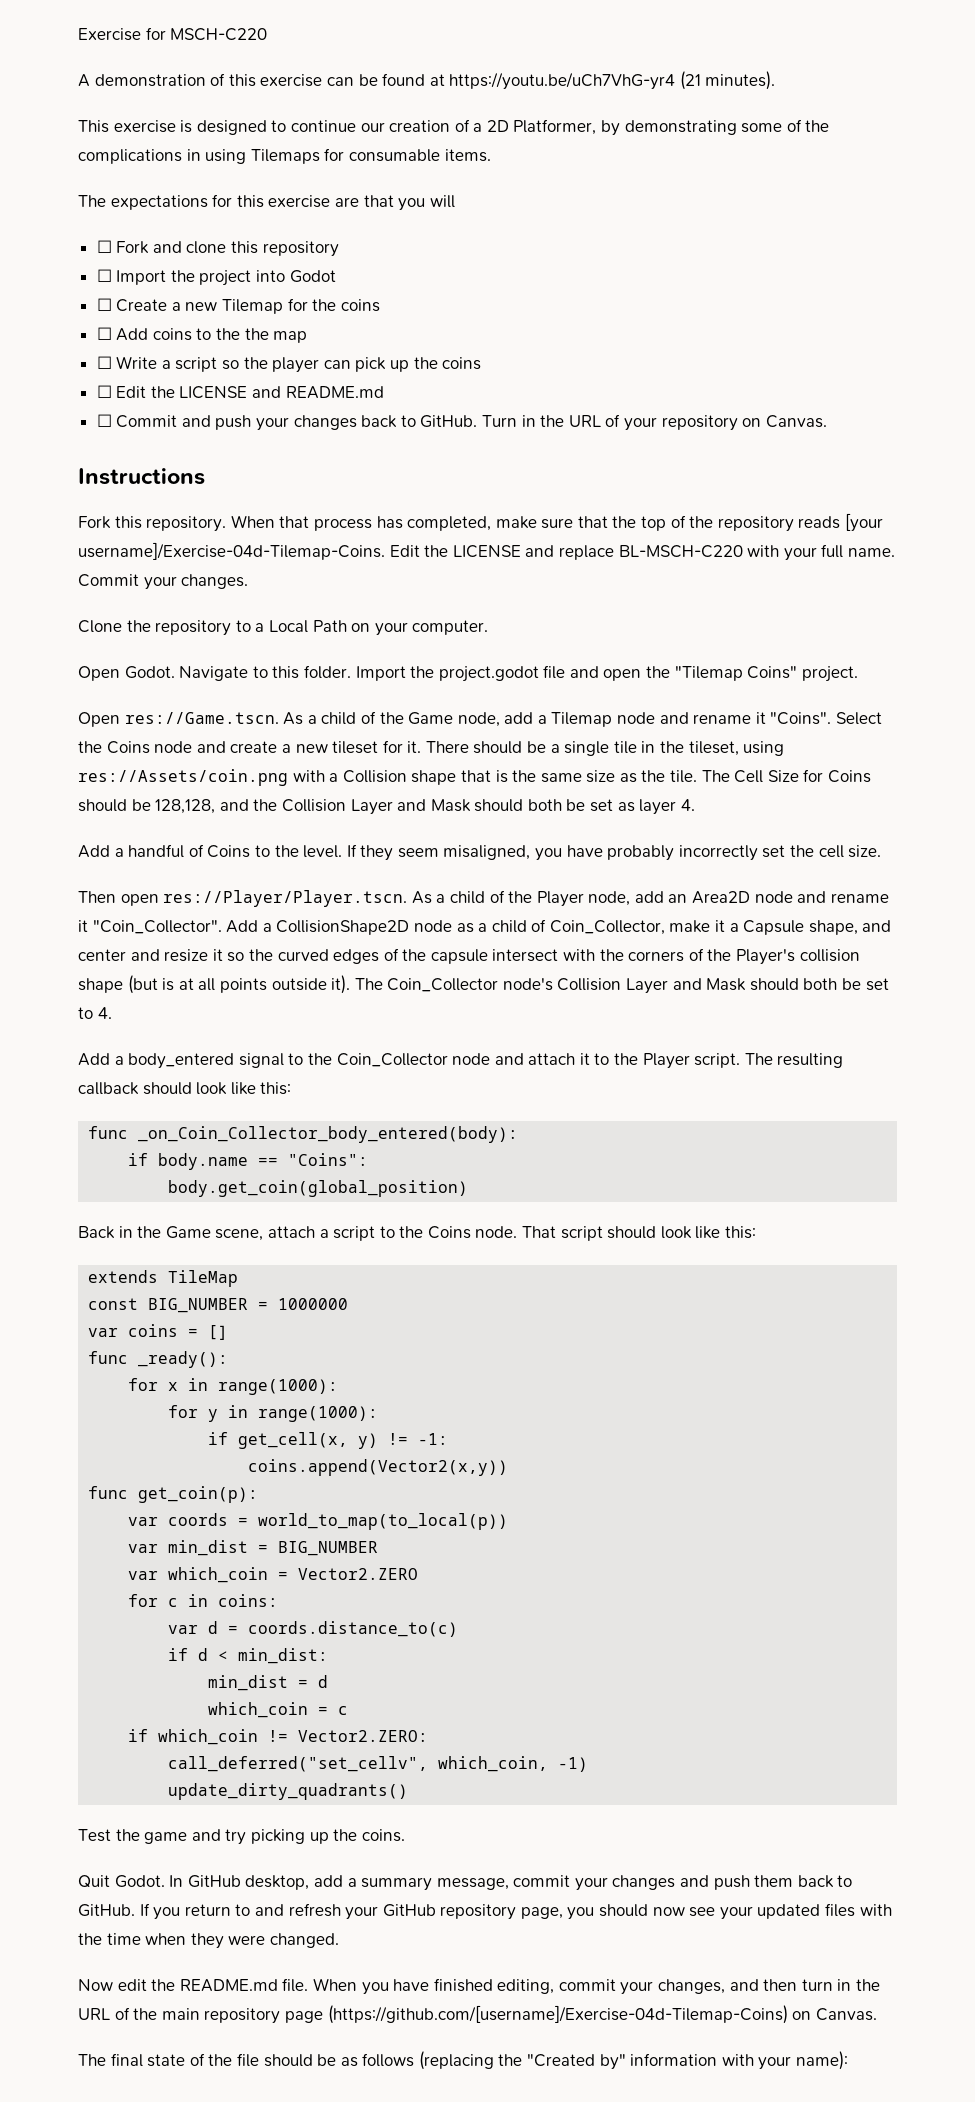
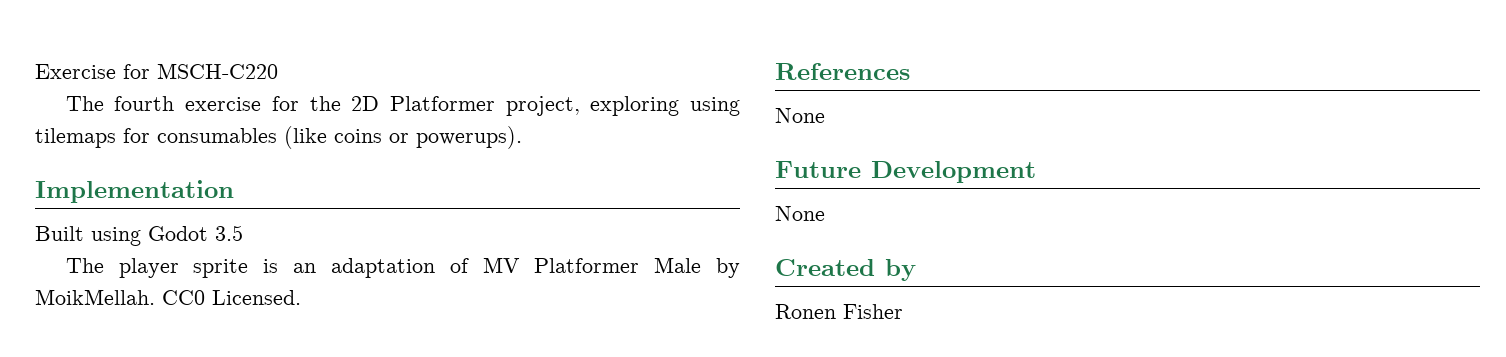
[78,71,776,90] [78,119,830,136] [78,148,491,164] [78,194,455,211] [96,240,339,257] [96,269,336,286] [96,298,380,314] [96,327,308,343] [96,356,482,373] [96,385,384,399] [96,414,827,431] [78,468,205,485] [78,513,884,532] [78,542,895,561] [78,574,249,590] [78,620,489,636] [78,665,858,682] [78,711,883,727] [78,740,785,756] [78,769,872,786] [78,799,695,815] [78,844,882,861] [78,890,889,907] [78,919,892,935] [78,948,860,965] [78,975,889,994] [78,1007,112,1019] [78,1053,844,1069] [78,1082,292,1095] [88,1126,519,1143] [128,1153,369,1170] [168,1180,469,1197] [78,1226,757,1241] [88,1270,239,1287] [88,1298,349,1313] [88,1324,229,1340] [88,1351,229,1368] [128,1378,339,1395] [168,1405,379,1422] [208,1432,449,1449] [248,1459,509,1476] [88,1486,259,1503] [128,1513,509,1530] [128,1540,379,1556] [128,1567,419,1583] [128,1594,279,1607] [168,1621,459,1637] [168,1648,329,1664] [208,1675,329,1691] [208,1702,349,1718] [128,1729,429,1745] [168,1756,589,1772] [168,1783,409,1800] [78,1829,405,1845] [78,1875,853,1891] [78,1903,892,1920] [78,1933,339,1949] [78,1978,881,1995] [78,2005,877,2024] [78,2051,849,2070] A demonstration of this exercise can be found at https://youtu.be/uCh7VhG-yr4 (21 minutes). // This exercise is designed to continue our creation of a 2D Platformer, by demonstrating some of the complications in using Tilemaps for consumable items. // The expectations for this exercise are that you will // ☐ Fork and clone this repository // ☐ Import the project into Godot // ☐ Create a new Tilemap for the coins // ☐ Add coins to the the map // ☐ Write a script so the player can pick up the coins // ☐ Edit the LICENSE and README.md // ☐ Commit and push your changes back to GitHub. Turn in the URL of your repository on Canvas. // Instructions // Fork this repository. When that process has completed, make sure that the top of the repository reads [your username]/Exercise-04d-Tilemap-Coins. Edit the LICENSE and replace BL-MSCH-C220 with your full name. Commit your changes. // Clone the repository to a Local Path on your computer. // Open Godot. Navigate to this folder. Import the project.godot file and open the "Tilemap Coins" project. // Open res://Game.tscn. As a child of the Game node, add a Tilemap node and rename it "Coins". Select the Coins node and create a new tileset for it. There should be a single tile in the tileset, using res://Assets/coin.png with a Collision shape that is the same size as the tile. The Cell Size for Coins should be 128,128, and the Collision Layer and Mask should both be set as layer 4. // Add a handful of Coins to the level. If they seem misaligned, you have probably incorrectly set the cell size. // Then open res://Player/Player.tscn. As a child of the Player node, add an Area2D node and rename it "Coin_Collector". Add a CollisionShape2D node as a child of Coin_Collector, make it a Capsule shape, and center and resize it so the curved edges of the capsule intersect with the corners of the Player's collision shape (but is at all points outside it). The Coin_Collector node's Collision Layer and Mask should both be set to 4. // Add a body_entered signal to the Coin_Collector node and attach it to the Player script. The resulting callback should look like this: // func _on_Coin_Collector_body_entered(body): // if body.name == "Coins": // body.get_coin(global_position) // Back in the Game scene, attach a script to the Coins node. That script should look like this: // extends TileMap // const BIG_NUMBER = 1000000 // var coins = [] // func _ready(): // for x in range(1000): // for y in range(1000): // if get_cell(x, y) != -1: // coins.append(Vector2(x,y)) // func get_coin(p): // var coords = world_to_map(to_local(p)) // var min_dist = BIG_NUMBER // var which_coin = Vector2.ZERO // for c in coins: // var d = coords.distance_to(c) // if d < min_dist: // min_dist = d // which_coin = c // if which_coin != Vector2.ZERO: // call_deferred("set_cellv", which_coin, -1) // update_dirty_quadrants() // Test the game and try picking up the coins. // Quit Godot. In GitHub desktop, add a summary message, commit your changes and push them back to GitHub. If you return to and refresh your GitHub repository page, you should now see your updated files with the time when they were changed. // Now edit the README.md file. When you have finished editing, commit your changes, and then turn in the URL of the main repository page (https://github.com/[username]/Exercise-04d-Tilemap-Coins) on Canvas. // The final state of the file should be as follows (replacing the "Created by" information with your name): -> [65,96,741,116] [35,126,522,149] [35,180,234,203] [35,225,243,246] [65,257,740,278] [35,289,301,305] [775,63,910,80] [775,108,825,123] [775,161,1036,183] [775,206,825,221] [775,259,916,281] [775,304,903,319] The fourth exercise for the 2D Platformer project, exploring using tilemaps for consumables (like coins or powerups). // Implementation // Built using Godot 3.5 // The player sprite is an adaptation of MV Platformer Male by MoikMellah. CC0 Licensed. // References // None // Future Development // None // Created by // Ronen Fisher

